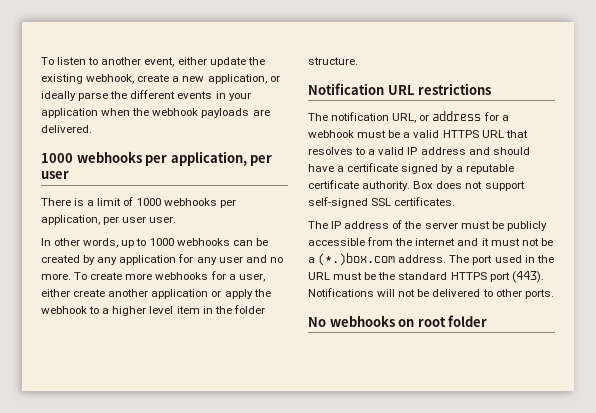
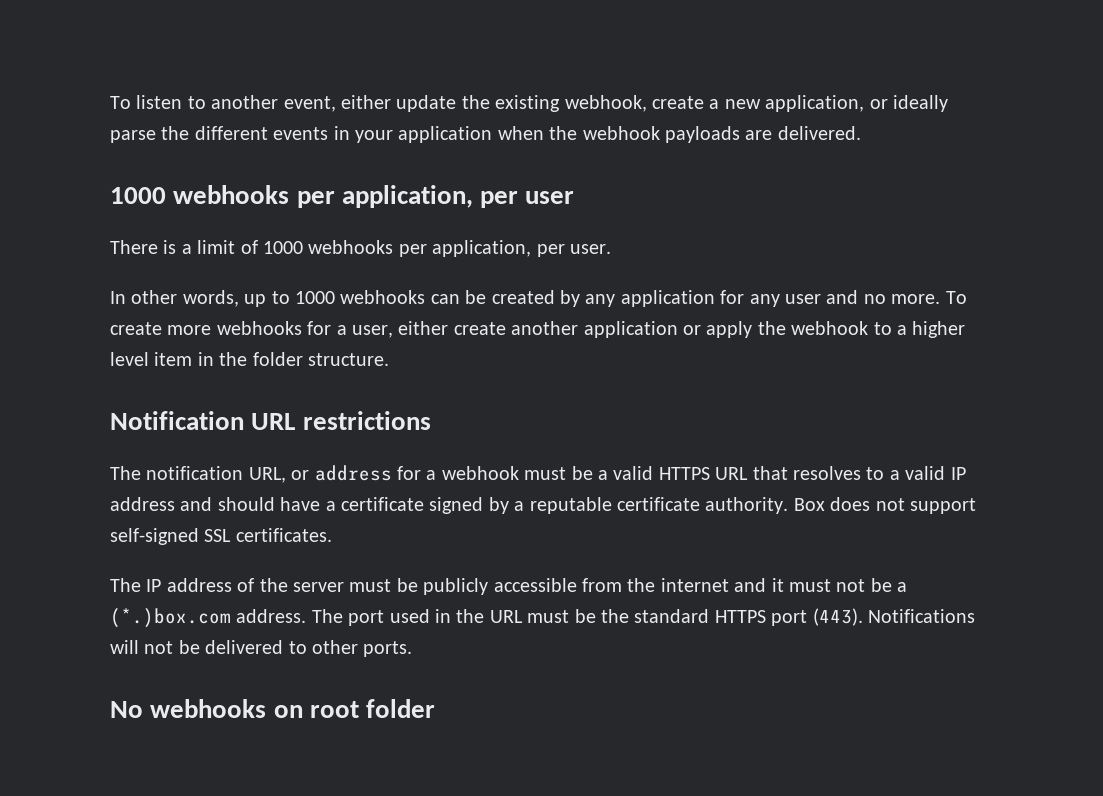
[122,216,147,223] user -> (565, 250) none

